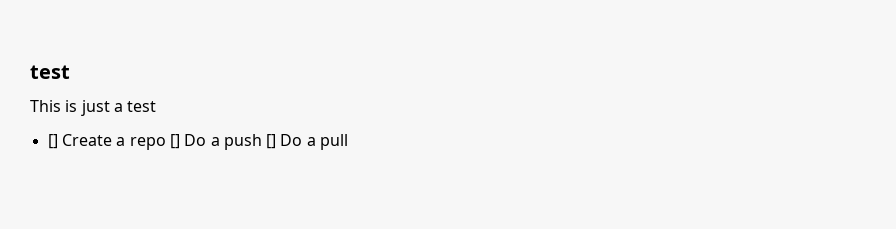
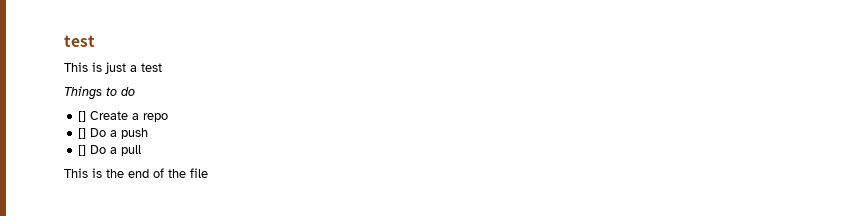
(157, 106) none -> [64,86,135,100] // Things to do
(166, 143) none -> (169, 117) //
(262, 142) none -> (149, 133) //
(349, 142) none -> [64,168,208,178] // This is the end of the file

